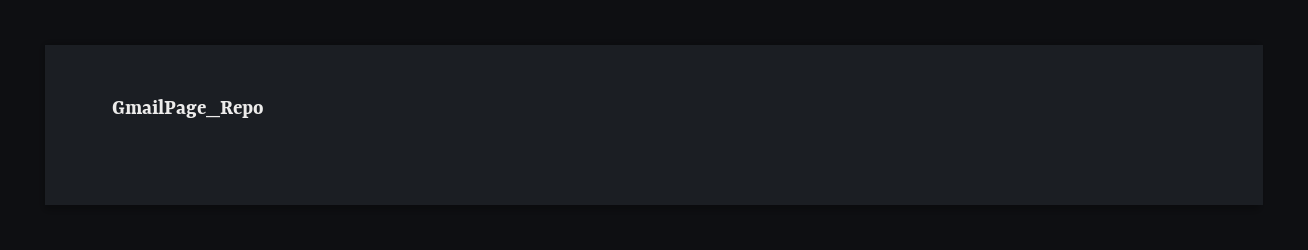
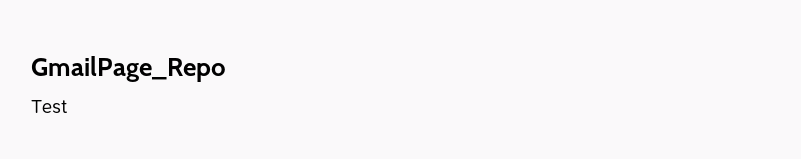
(264, 108) none -> [31,100,68,114] // Test

